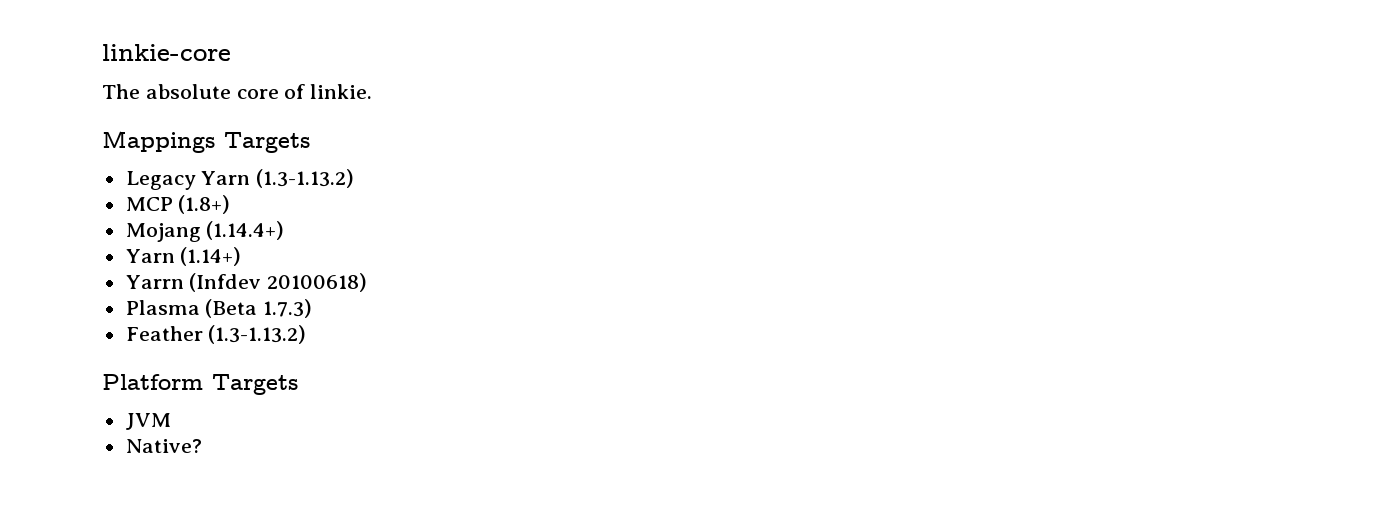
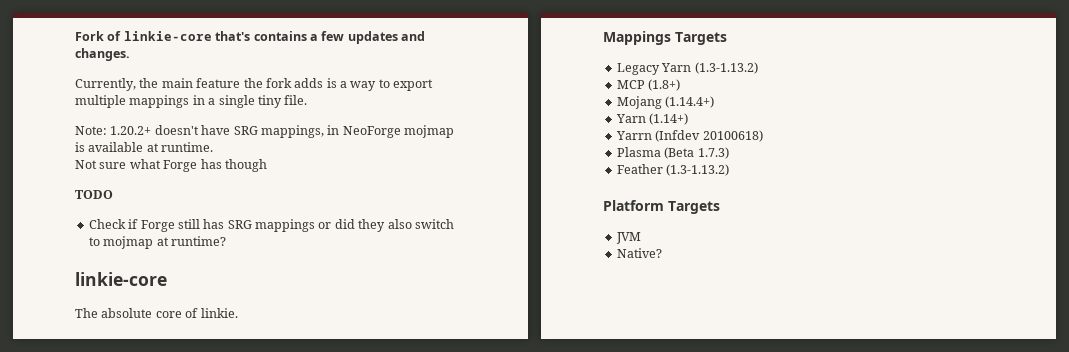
(102, 52) none -> [75,31,425,44] [75,48,130,61] [75,78,434,91] [75,95,308,108] [75,125,454,138] [75,142,214,152] [75,159,267,172] [75,190,113,199] [88,219,454,232] [88,236,226,249] Fork of linkie-core that's contains a few updates and changes. // Currently, the main feature the fork adds is a way to export multiple mappings in a single tiny file. // Note: 1.20.2+ doesn't have SRG mappings, in NeoForge mojmap is available at runtime. // Not sure what Forge has though // TODO // Check if Forge still has SRG mappings or did they also switch to mojmap at runtime? //

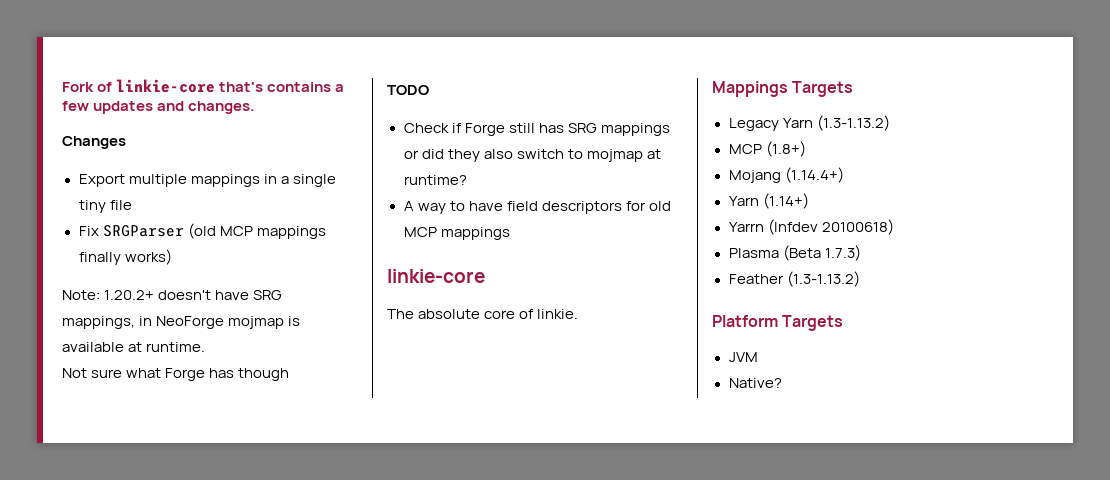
[75,78,434,91] Currently, the main feature the fork adds is a way to export -> [62,136,126,149] [78,174,125,187] Changes // Export
[284,95,308,105] file. -> [109,200,132,210] [78,223,326,239] [78,249,172,265] file // Fix SRGParser (old MCP mappings finally works)
(226, 241) none -> [403,201,671,214] [403,227,510,240] // A way to have field descriptors for old MCP mappings

